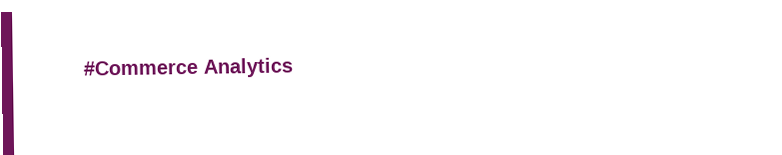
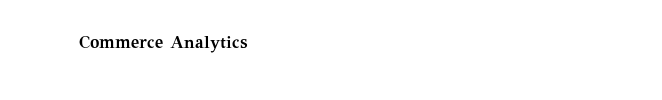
[83,59,198,76] #Commerce -> [79,35,163,49] Commerce

